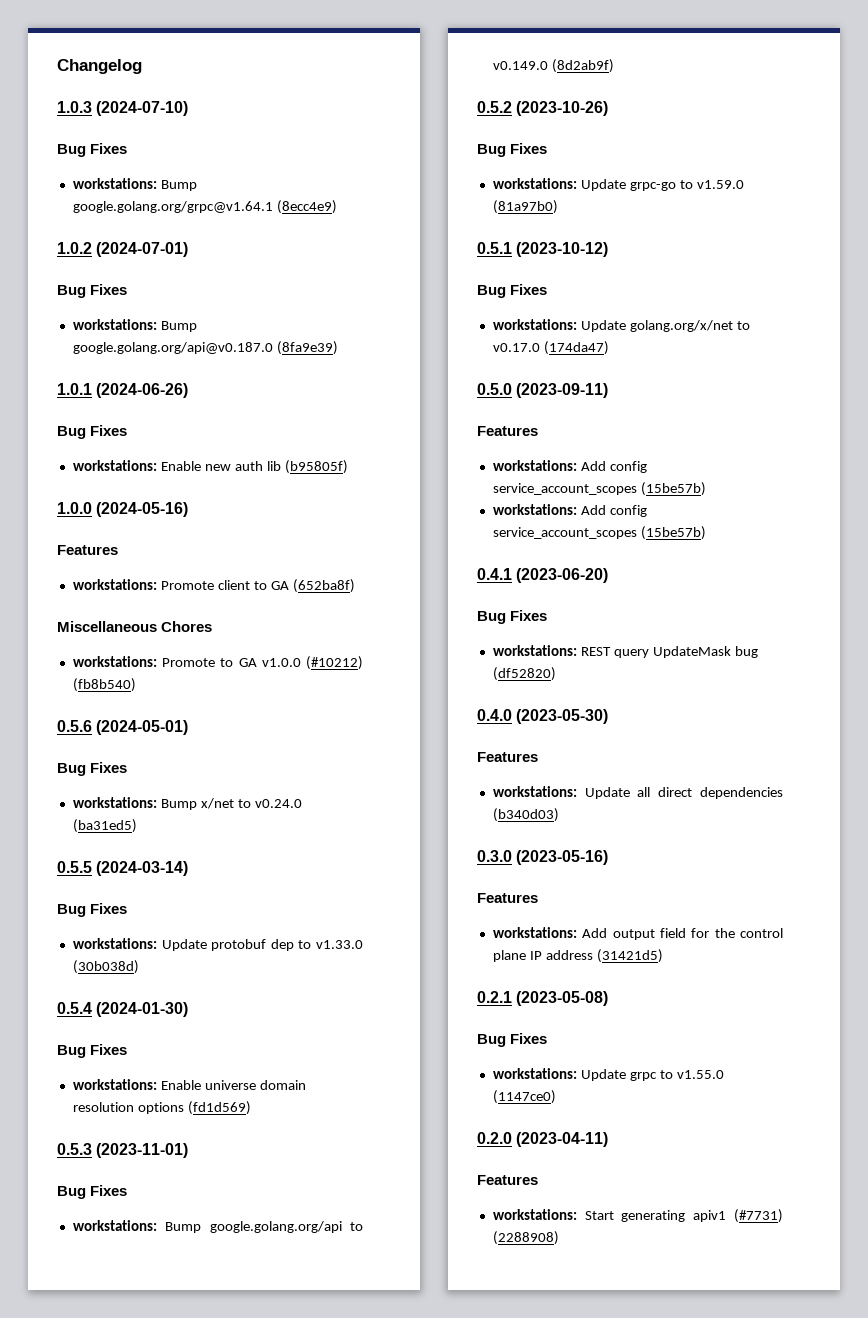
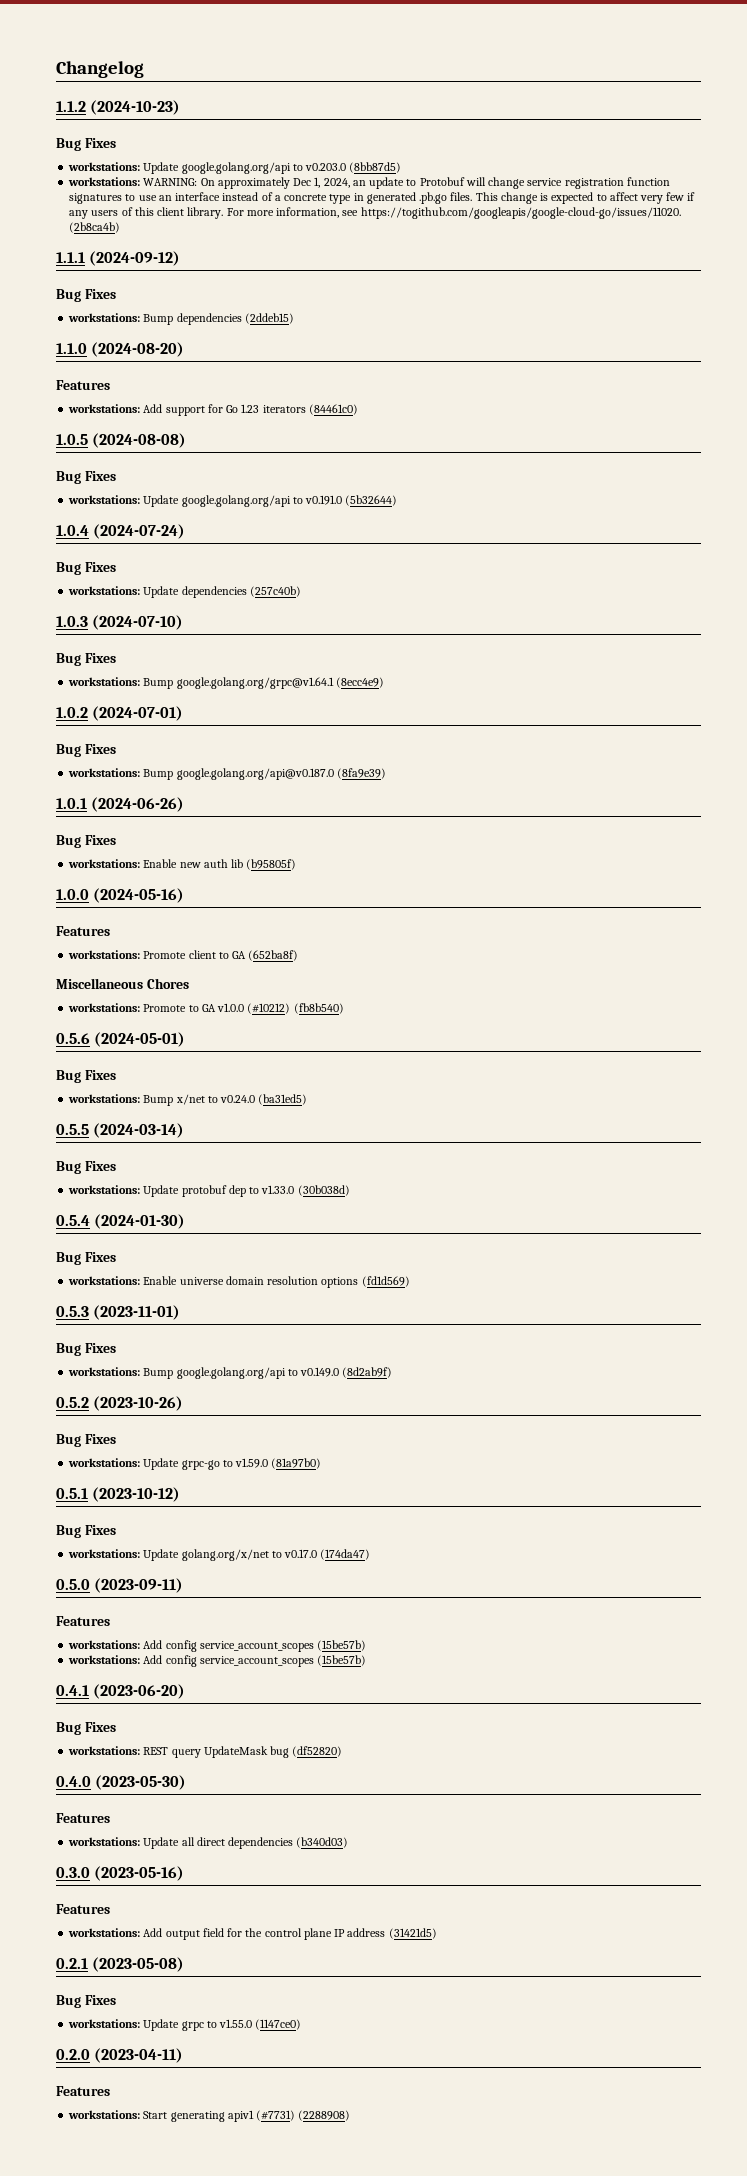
(142, 66) none -> [56,100,181,115] [56,138,116,151] [68,162,402,174] [68,177,670,189] [69,192,696,204] [69,207,681,219] [69,222,121,233] [56,251,181,266] [56,289,116,302] [68,313,294,325] [56,342,185,357] [56,380,110,390] [68,404,358,416] [56,433,187,448] [56,471,116,484] [68,495,398,507] [56,524,186,539] [56,562,116,575] [68,586,301,598] // 1.1.2 (2024-10-23) // Bug Fixes // workstations: Update google.golang.org/api to v0.203.0 (8bb87d5) // workstations: WARNING: On approximately Dec 1, 2024, an update to Protobuf will change service registration function signatures to use an interface instead of a concrete type in generated .pb.go files. This change is expected to affect very few if any users of this client library. For more information, see https://togithub.com/googleapis/google-cloud-go/issues/11020. (2b8ca4b) // 1.1.1 (2024-09-12) // Bug Fixes // workstations: Bump dependencies (2ddeb15) // 1.1.0 (2024-08-20) // Features // workstations: Add support for Go 1.23 iterators (84461c0) // 1.0.5 (2024-08-08) // Bug Fixes // workstations: Update google.golang.org/api to v0.191.0 (5b32644) // 1.0.4 (2024-07-24) // Bug Fixes // workstations: Update dependencies (257c40b)

